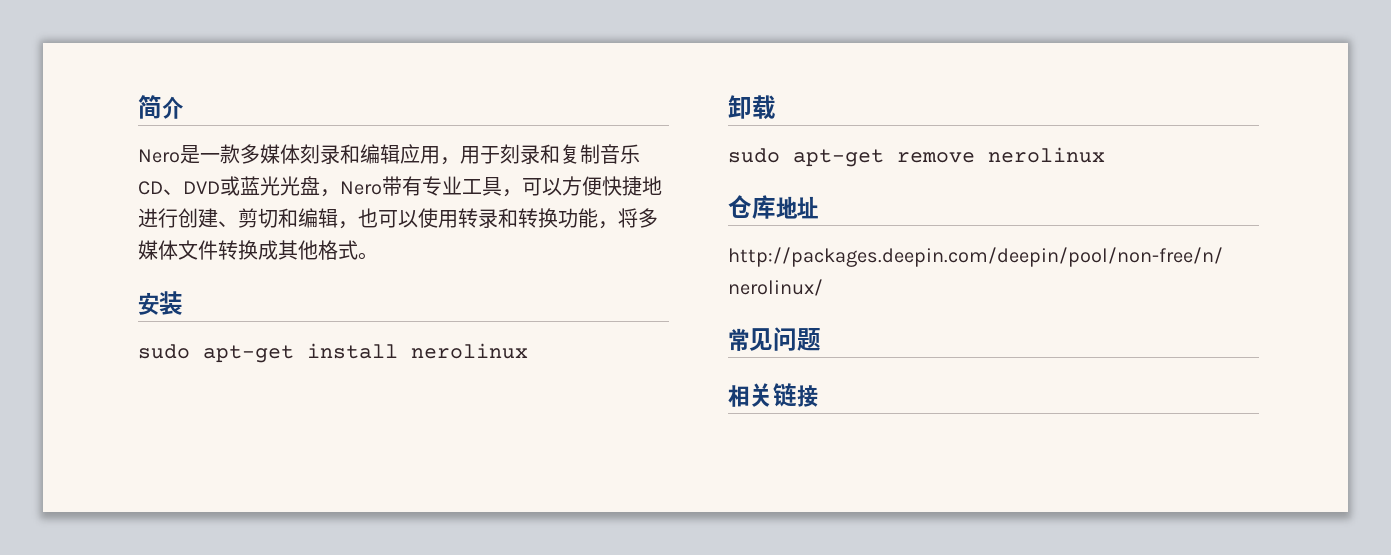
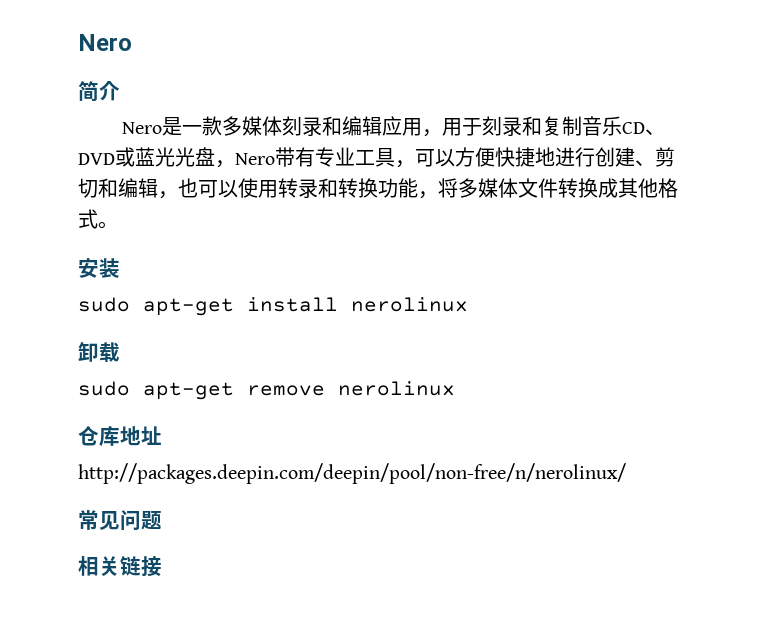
(138, 107) none -> [78,34,132,51] Nero //

